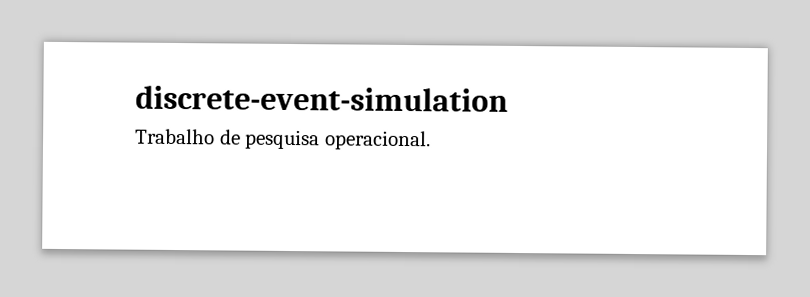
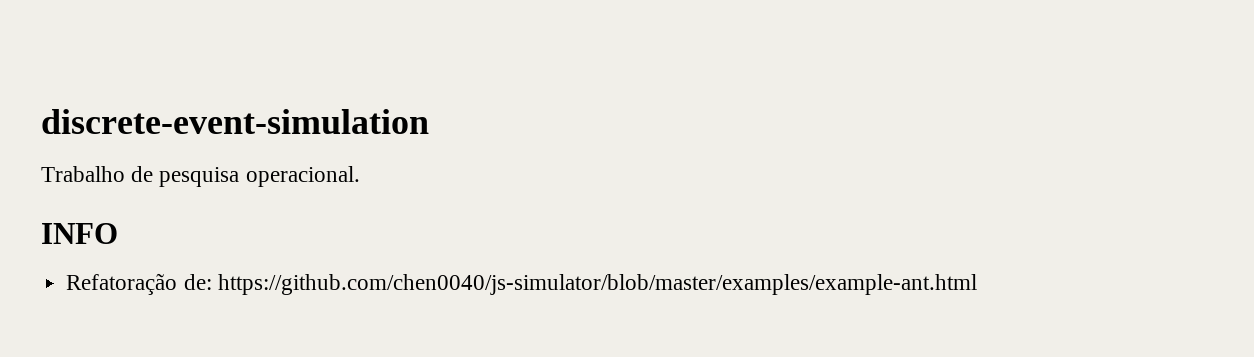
(431, 140) none -> [41,223,118,244] [66,273,977,295] // INFO // Refatoração de: https://github.com/chen0040/js-simulator/blob/master/examples/example-ant.html

